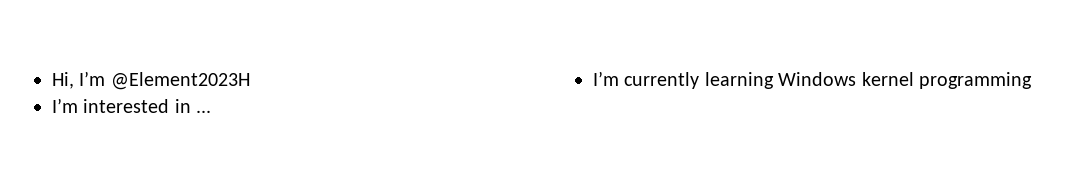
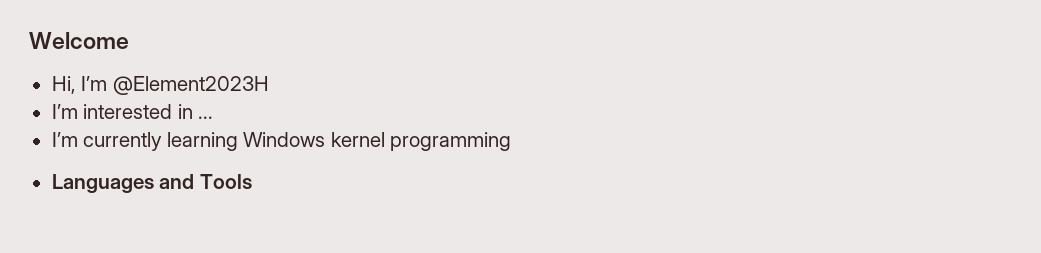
(52, 80) none -> [29,32,129,49] Welcome //
(1032, 80) none -> [51,174,252,193] // Languages and Tools

